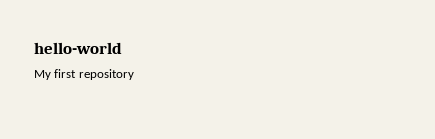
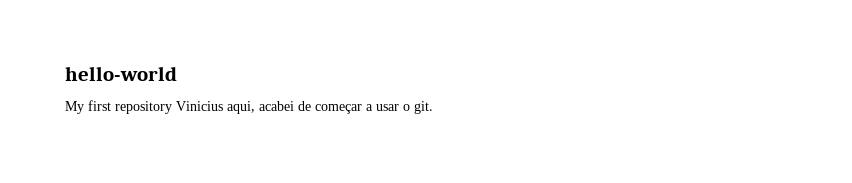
(134, 74) none -> [176,101,433,114] Vinicius aqui, acabei de começar a usar o git.

